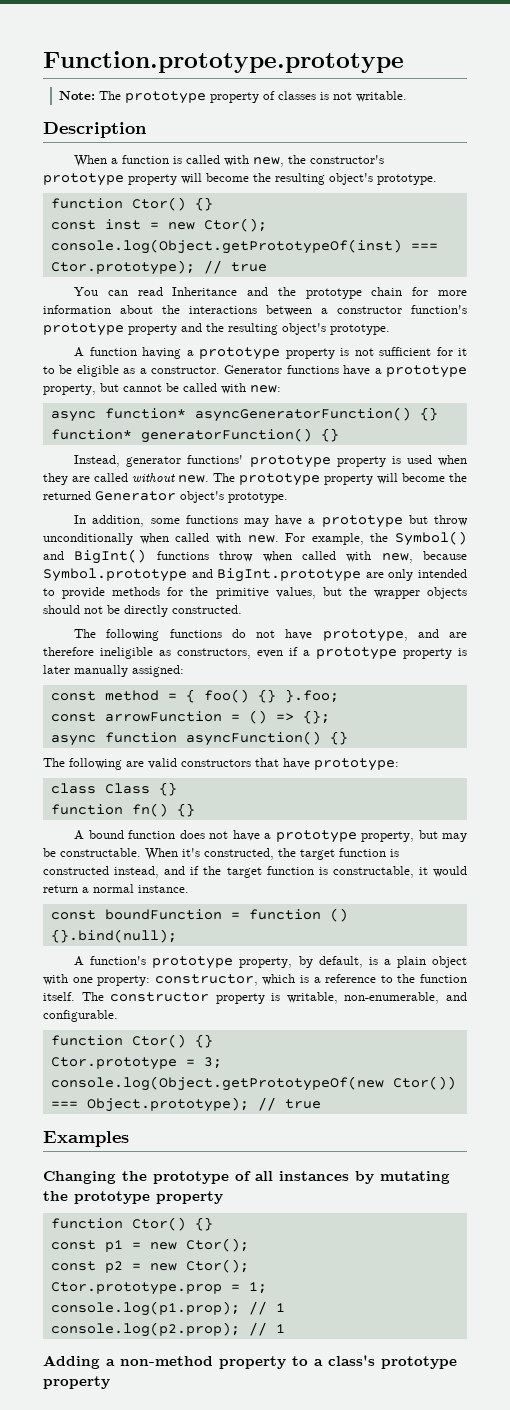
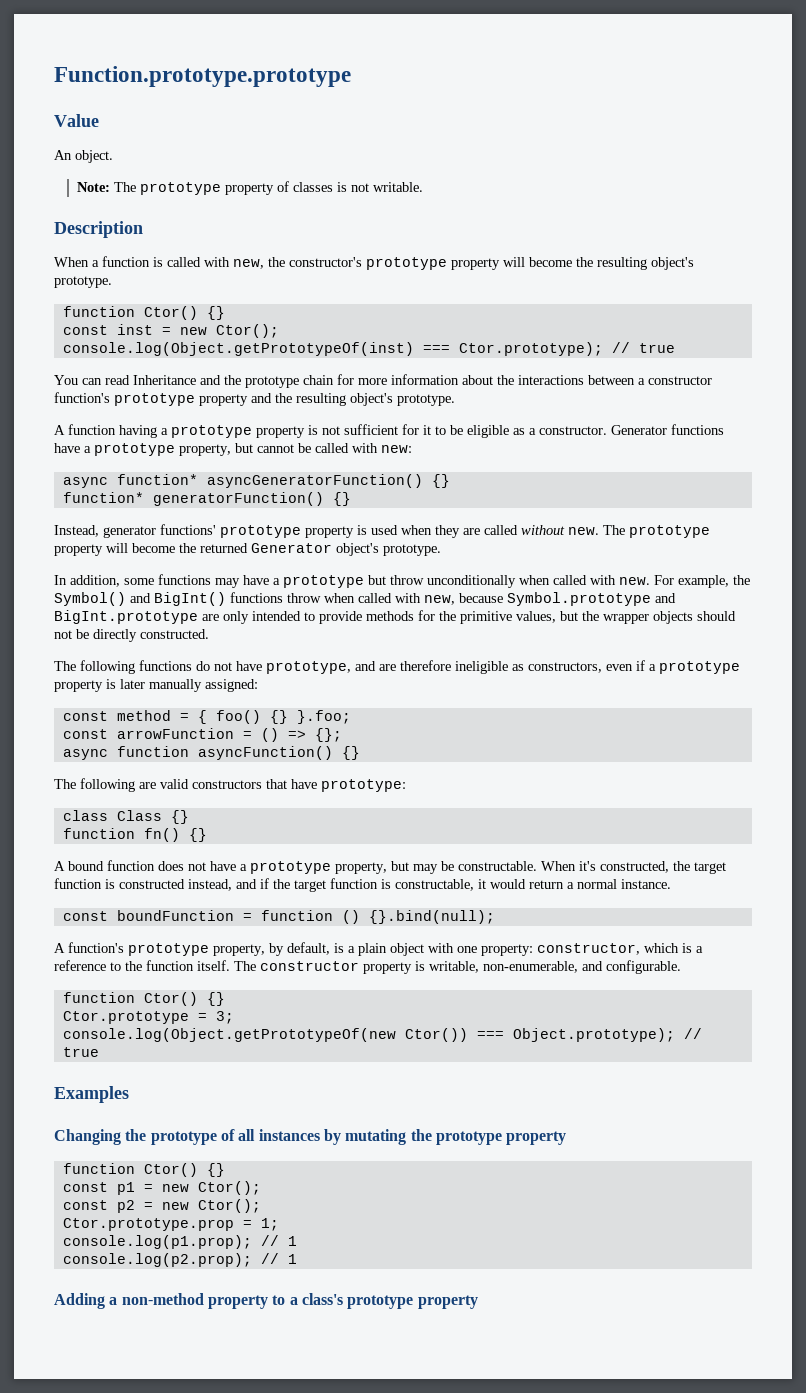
(404, 62) none -> [54,114,99,127] [54,150,113,163] // Value // An object.

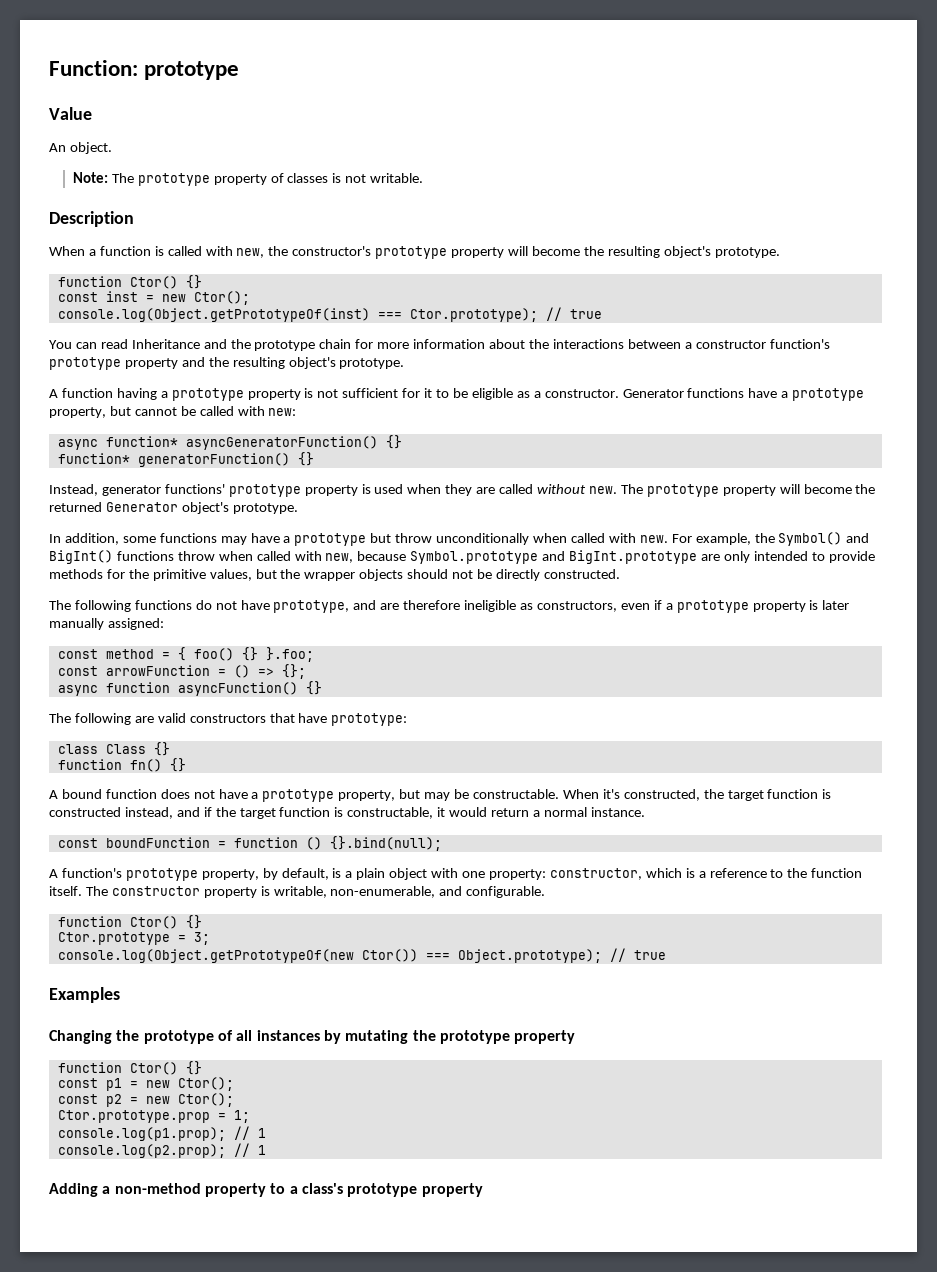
[54,66,351,87] Function.prototype.prototype -> [49,60,240,80] Function: prototype

